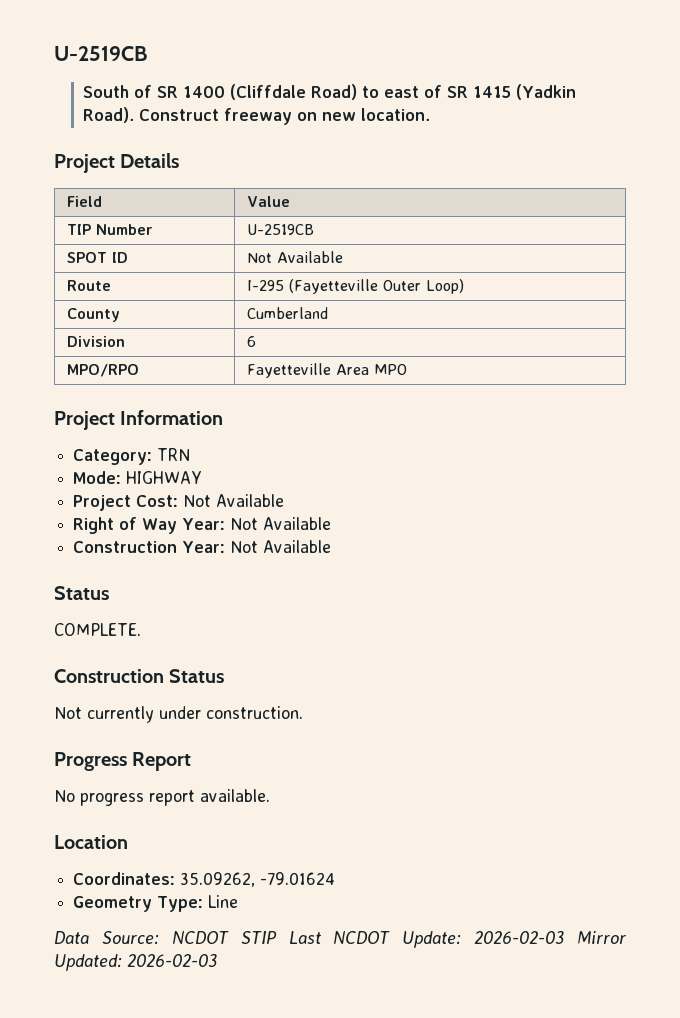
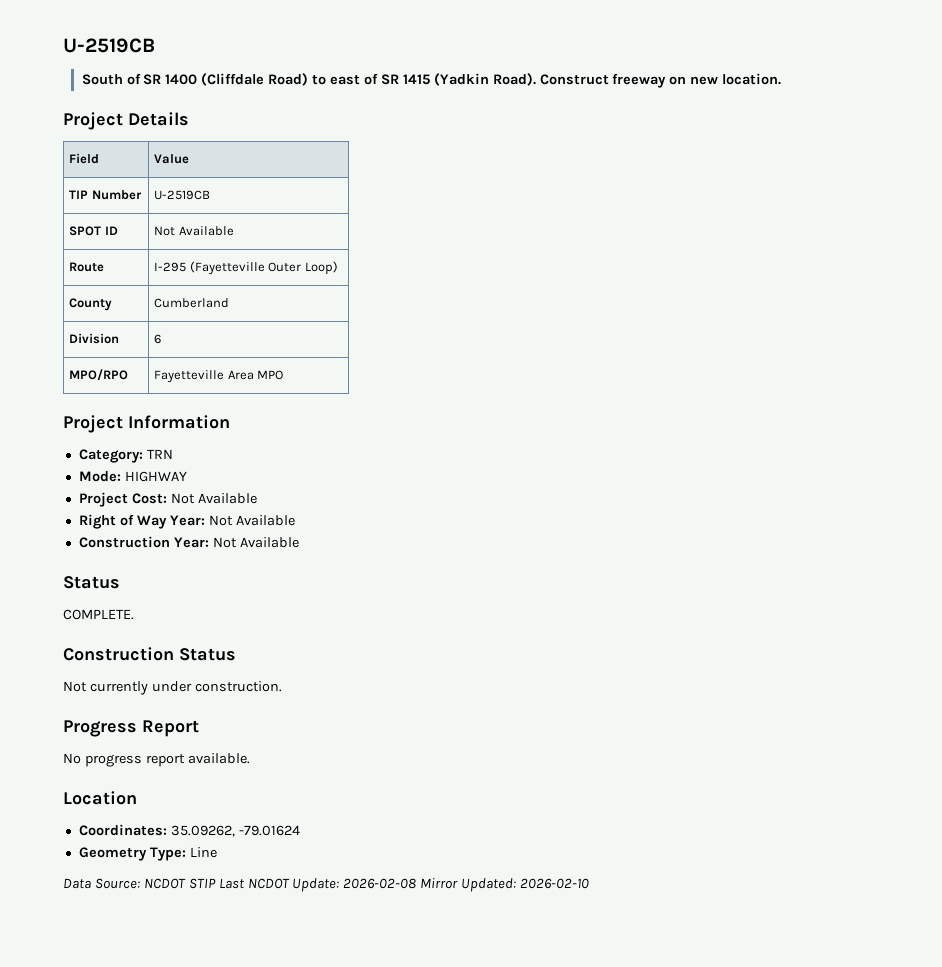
[474,931,565,944] 2026-02-03 -> [343,878,417,889] 2026-02-08
[127,954,217,967] 2026-02-03 -> [520,878,590,889] 2026-02-10

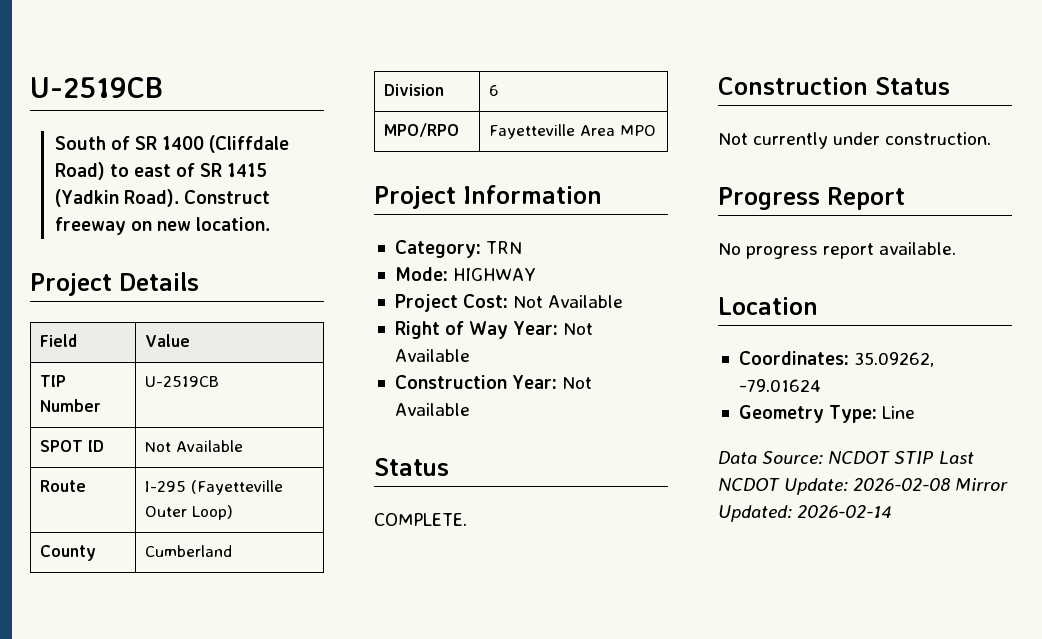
[520,878,590,889] 2026-02-10 -> [797,505,893,518] 2026-02-14

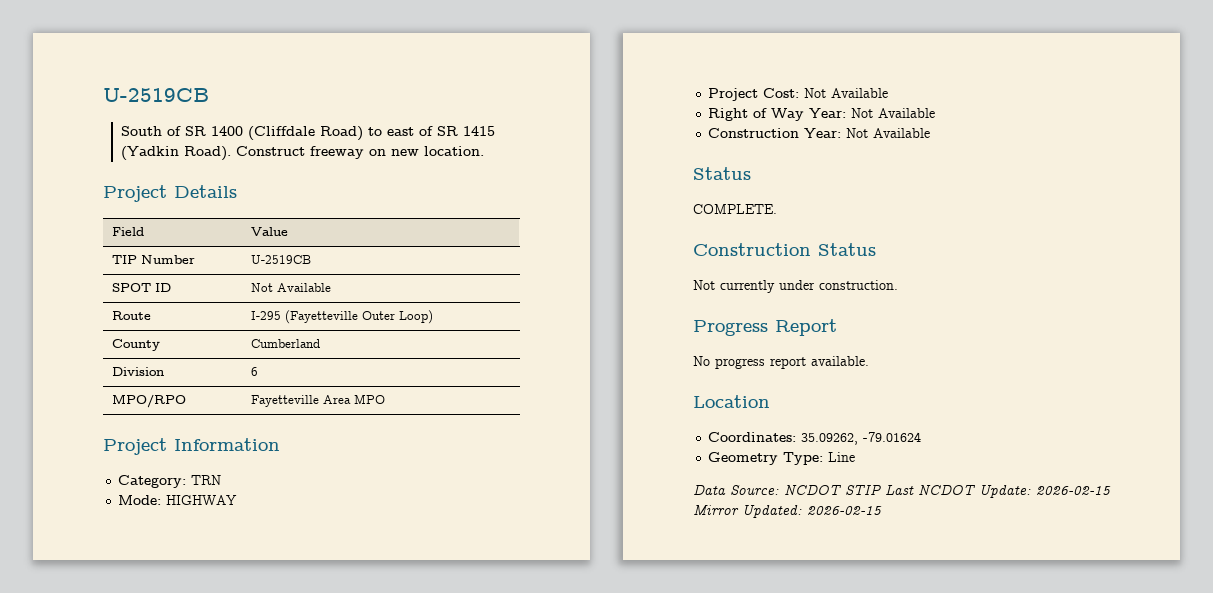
[853,478,951,491] 2026-02-08 -> [1036,486,1111,495] 2026-02-15
[797,505,893,518] 2026-02-14 -> [807,506,882,515] 2026-02-15

